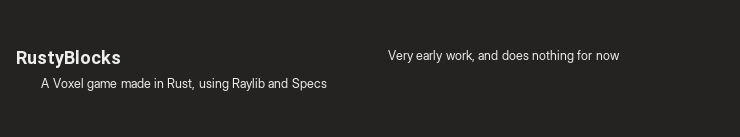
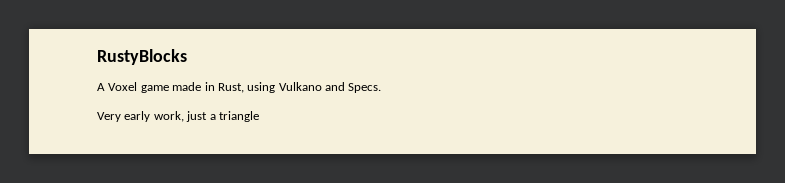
[232,78,327,91] [388,50,620,63] Raylib and Specs Very early work, and does nothing for now -> [278,82,382,93] [97,111,259,122] Vulkano and Specs. // Very early work, just a triangle

